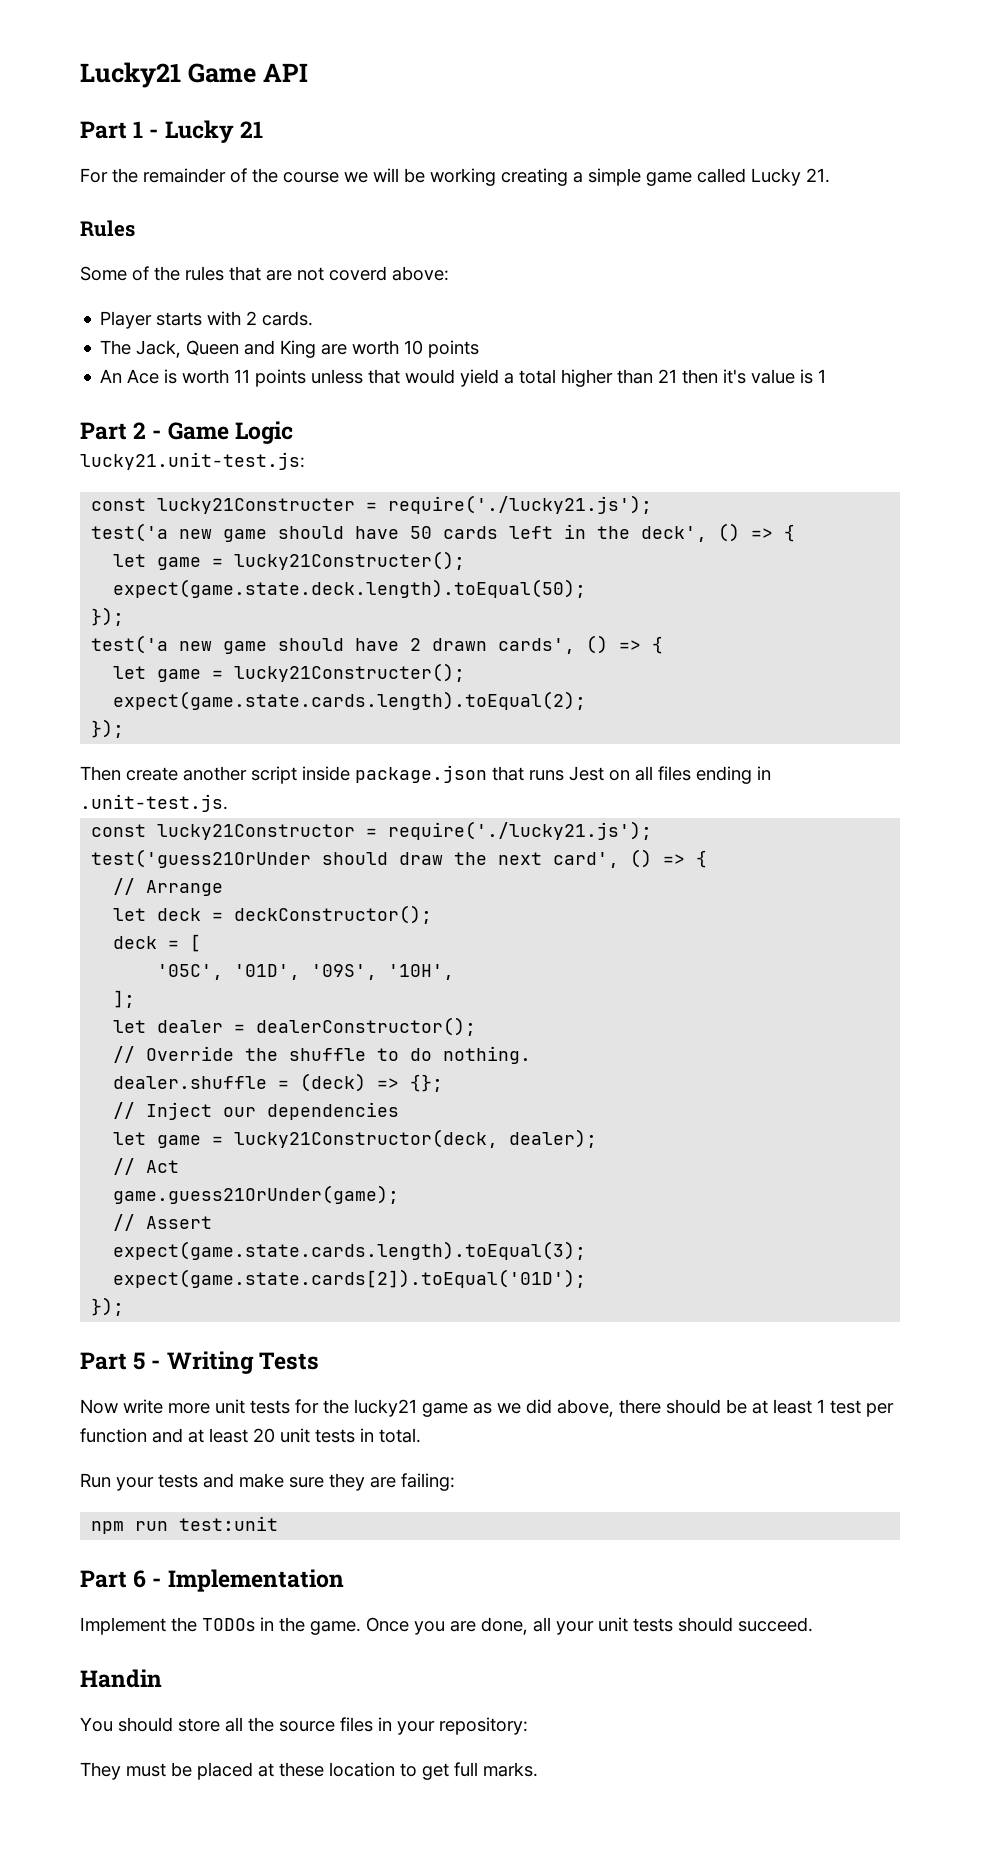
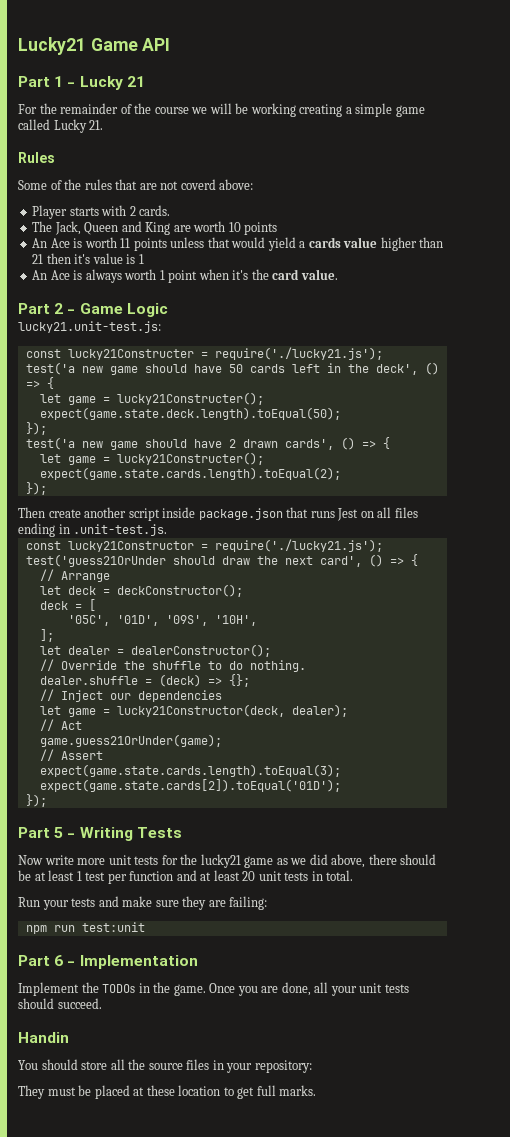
[519,369,557,384] total -> [308,237,378,248] cards value
(827, 376) none -> [32,269,338,283] // An Ace is always worth 1 point when it's the card value.

